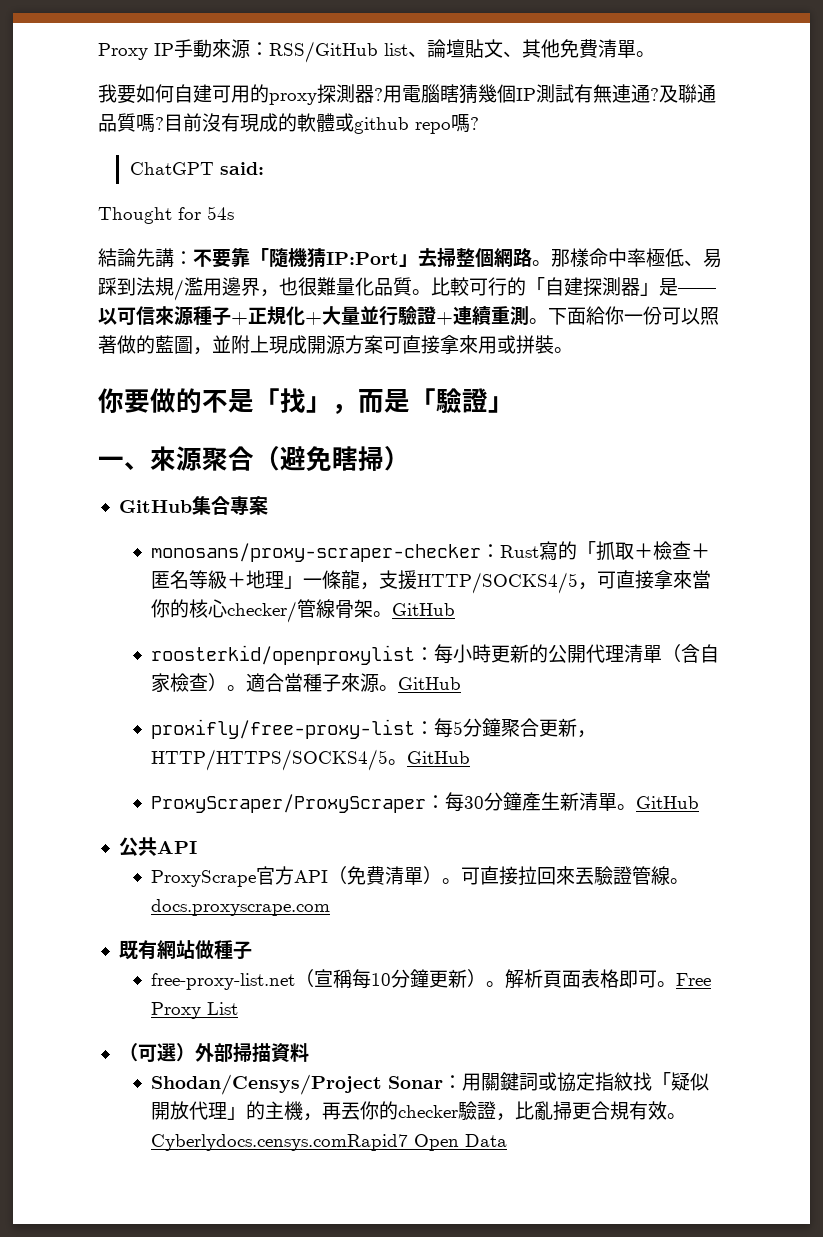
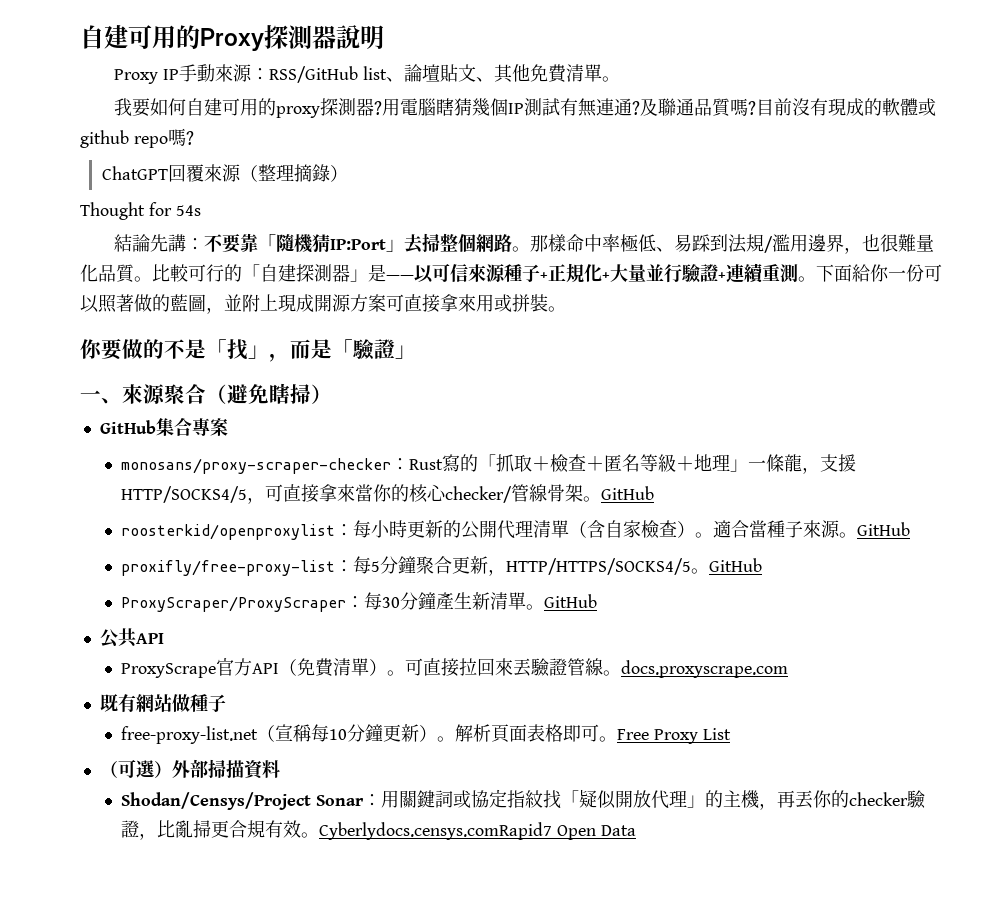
(98, 51) none -> [80,25,384,51] 自建可用的Proxy探測器說明 //
[219,162,264,175] said: -> [167,164,348,182] 回覆來源（整理摘錄）

